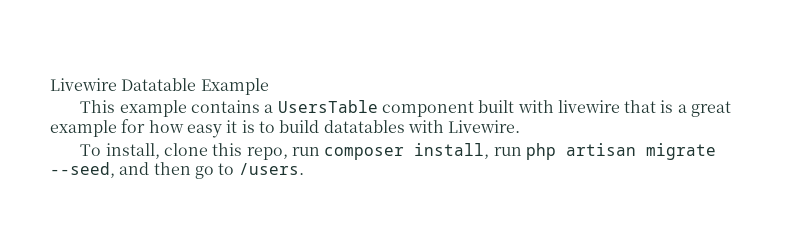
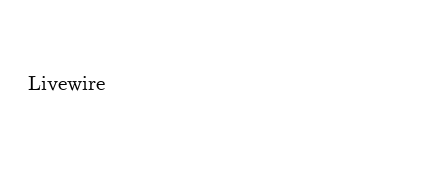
[121,78,269,95] [80,100,732,117] [50,119,521,138] [80,143,716,160] [50,162,304,179] Datatable Example // This example contains a UsersTable component built with livewire that is a great example for how easy it is to build datatables with Livewire. // To install, clone this repo, run composer install, run php artisan migrate --seed, and then go to /users. -> (105, 84) none

